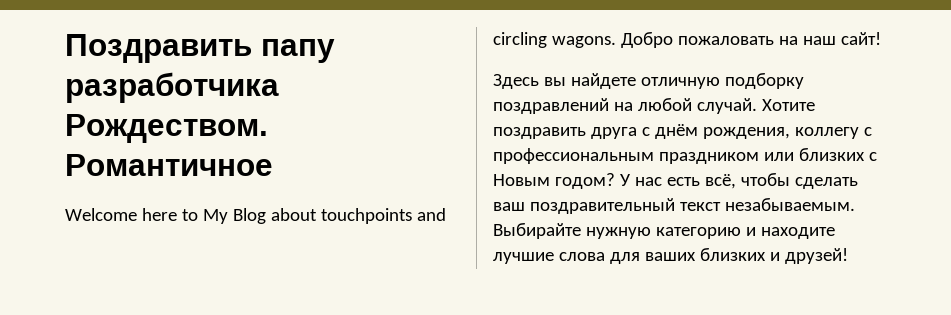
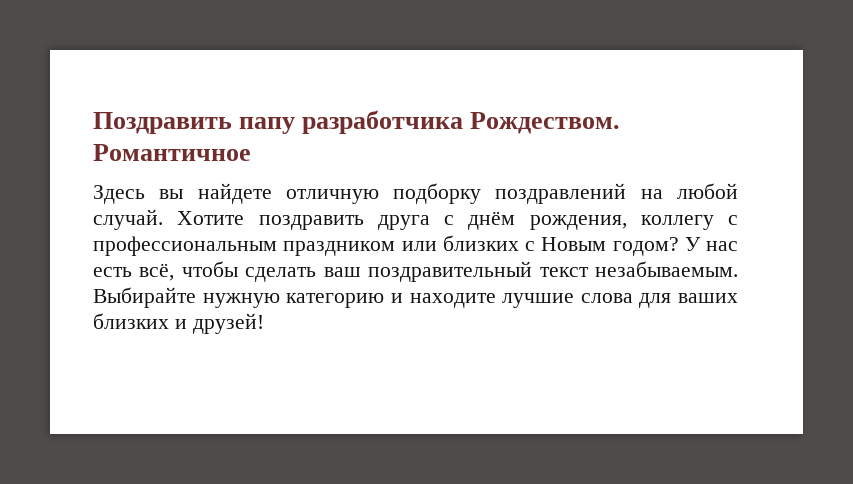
[65,208,446,224] [493,32,881,48] // Welcome here to My Blog about touchpoints and circling wagons. Добро пожаловать на наш сайт! -> (251, 152) none

